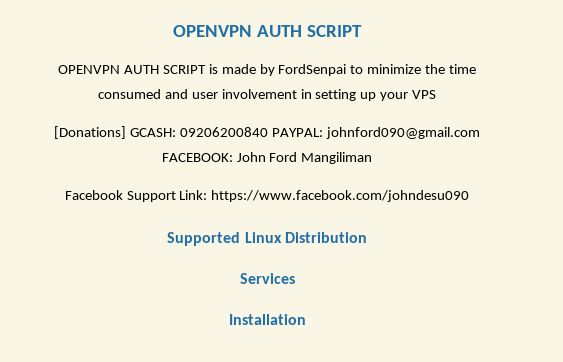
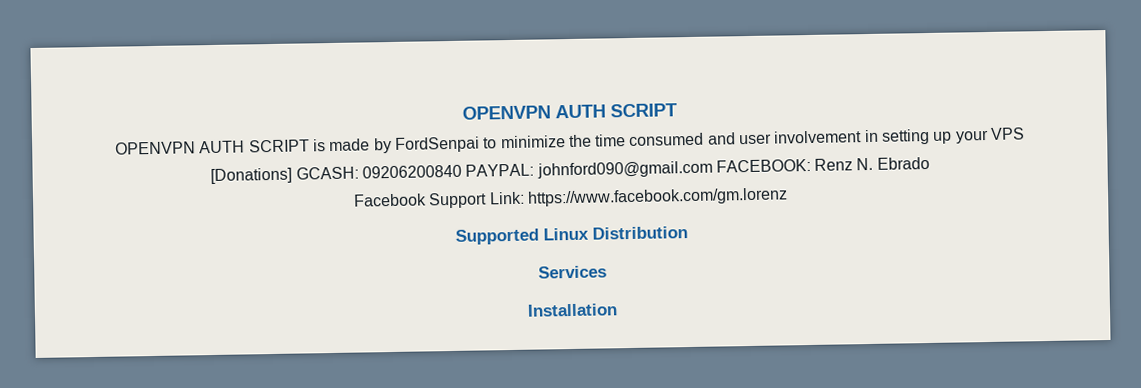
[236,152,373,164] John Ford Mangiliman -> [814,156,930,171] Renz N. Ebrado
[211,190,470,202] https://www.facebook.com/johndesu090 -> [526,187,788,207] https://www.facebook.com/gm.lorenz

